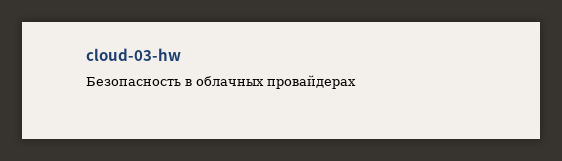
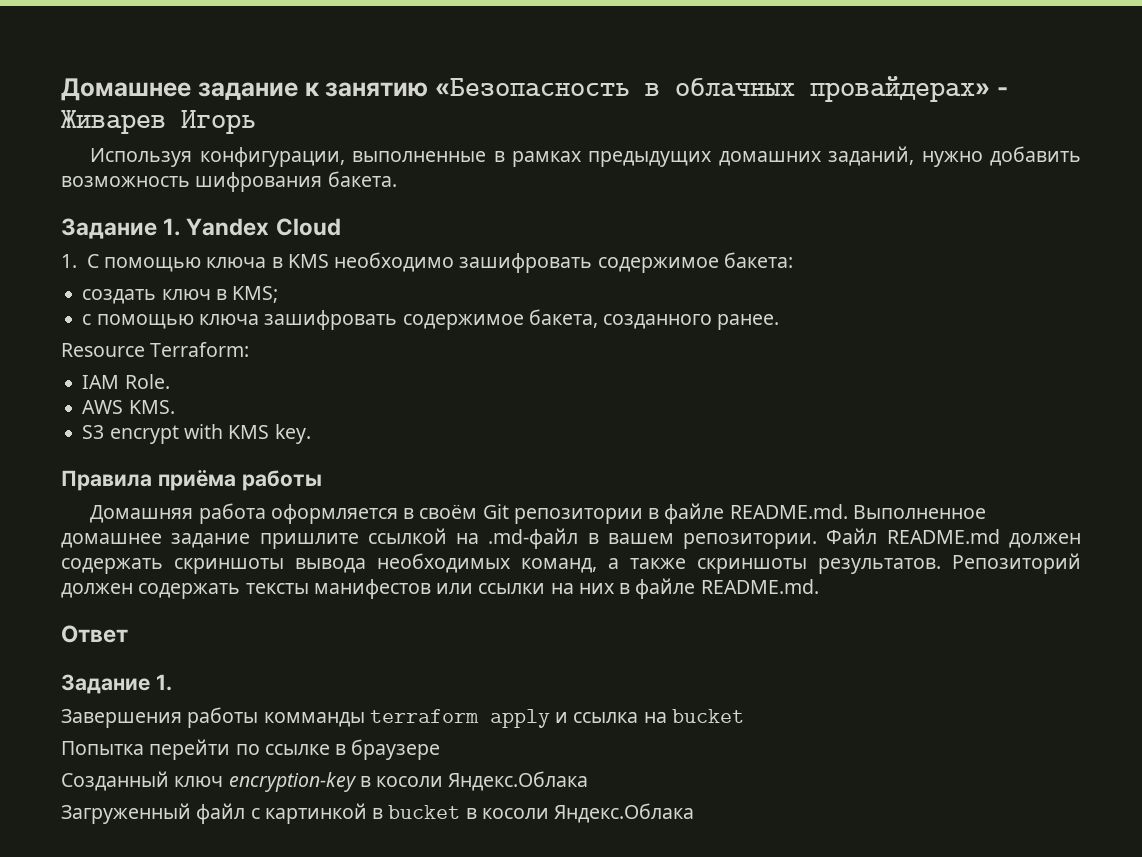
[86,48,181,61] [86,75,356,89] cloud-03-hw // Безопасность в облачных провайдерах -> [61,76,1008,102] [60,110,256,134] [90,146,1081,167] [61,171,397,192] [61,218,341,239] [61,252,793,273] [82,286,279,304] [82,309,780,330] [61,342,250,357] [82,374,170,389] [82,400,175,414] [82,424,311,444] [61,470,322,491] [90,503,986,524] [61,528,1081,549] [61,553,1081,574] [61,578,819,599] [61,625,128,643] [61,674,172,694] [61,707,744,728] [61,739,441,760] [61,771,589,792] [61,803,695,824] Домашнее задание к занятию «Безопасность в облачных провайдерах» - Живарев Игорь // Используя конфигурации, выполненные в рамках предыдущих домашних заданий, нужно добавить возможность шифрования бакета. // Задание 1. Yandex Cloud // 1. С помощью ключа в KMS необходимо зашифровать содержимое бакета: // создать ключ в KMS; // с помощью ключа зашифровать содержимое бакета, созданного ранее. // Resource Terraform: // IAM Role. // AWS KMS. // S3 encrypt with KMS key. // Правила приёма работы // Домашняя работа оформляется в своём Git репозитории в файле README.md. Выполненное домашнее задание пришлите ссылкой на .md-файл в вашем репозитории. Файл README.md должен содержать скриншоты вывода необходимых команд, а также скриншоты результатов. Репозиторий должен содержать тексты манифестов или ссылки на них в файле README.md. // Ответ // Задание 1. // Завершения работы комманды terraform apply и ссылка на bucket // Попытка перейти по ссылке в браузере // Созданный ключ encryption-key в косоли Яндекс.Облака // Загруженный файл с картинкой в bucket в косоли Яндекс.Облака

